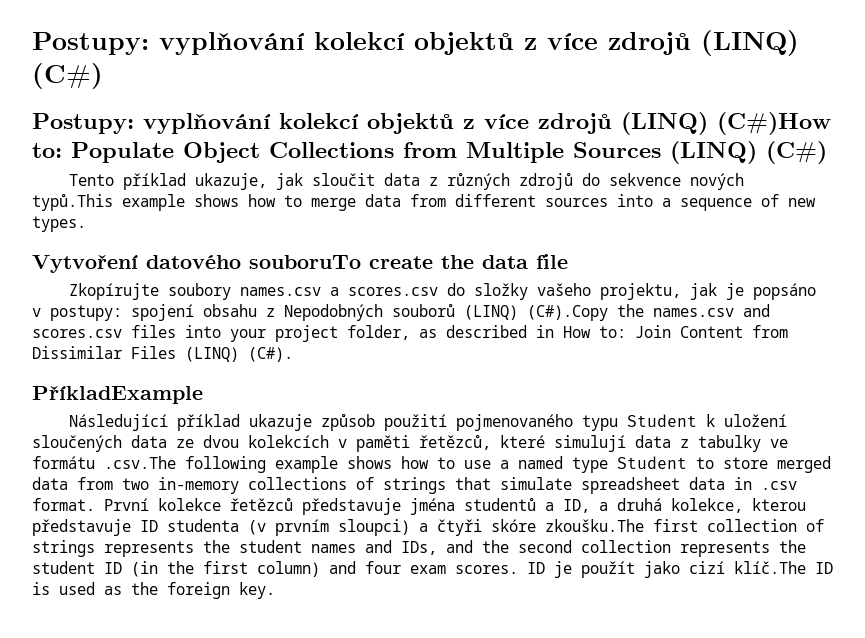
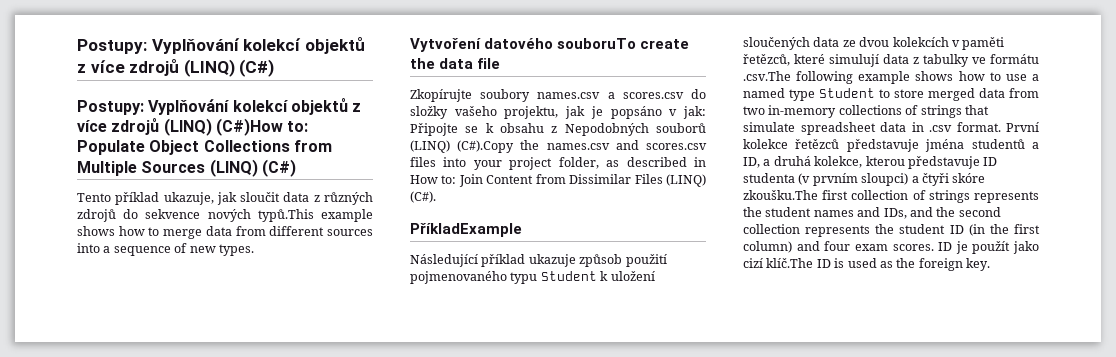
[32,32,305,55] Postupy: vyplňování -> [77,38,240,54] Postupy: Vyplňování
[143,113,271,134] vyplňování -> [148,99,231,115] Vyplňování
[50,304,194,321] postupy: spojení -> [683,106,706,119] [410,123,494,136] jak: Připojte se k

